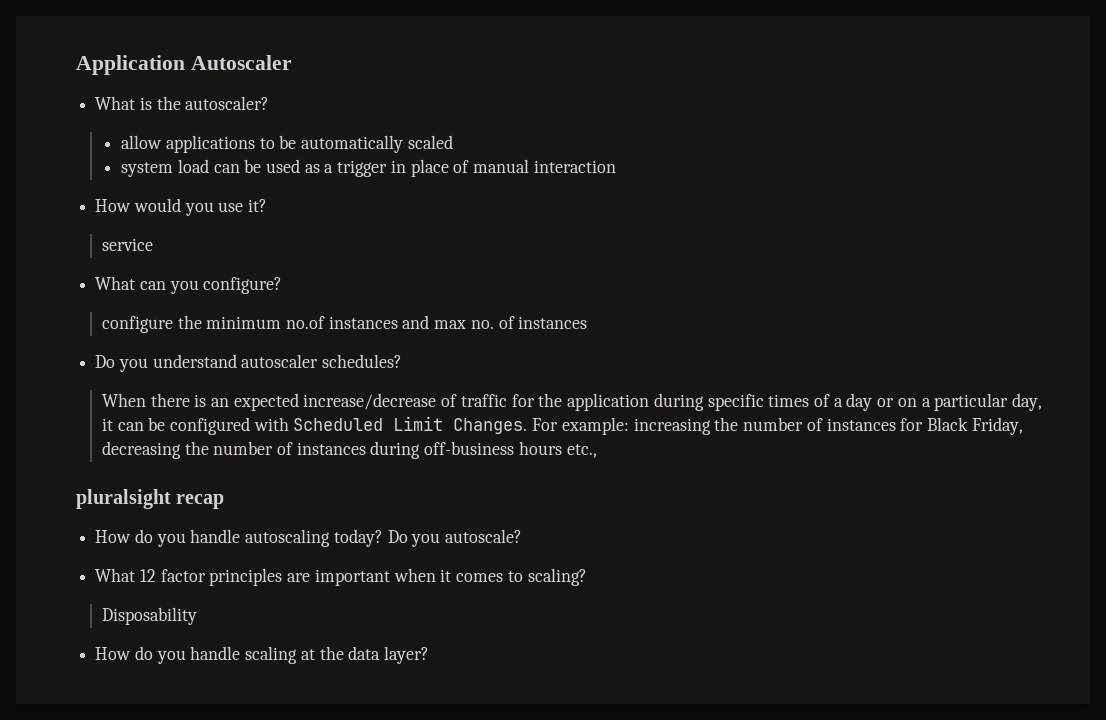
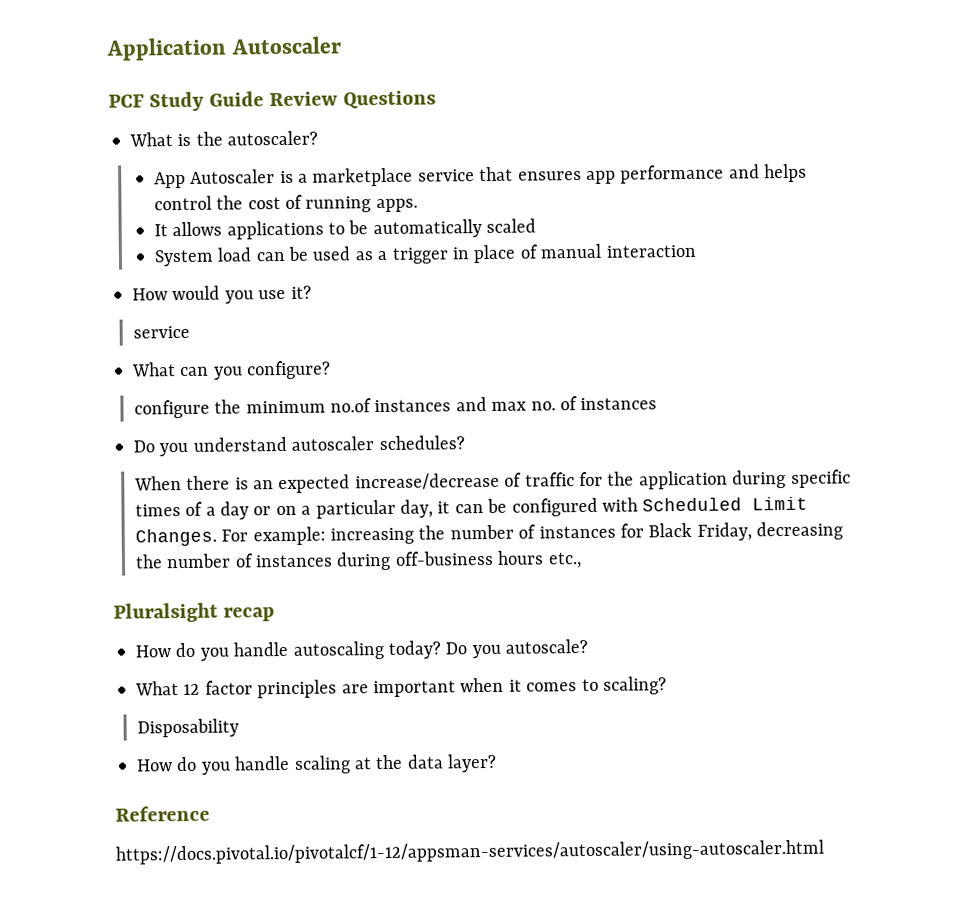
(292, 62) none -> [108,90,437,112] // PCF Study Guide Review Questions
[121,135,163,149] allow -> [153,163,808,189] [153,194,418,213] [153,221,223,237] App Autoscaler is a marketplace service that ensures app performance and helps control the cost of running apps. // It allows
[121,162,174,177] system -> [153,249,214,267] System
[76,489,171,509] pluralsight -> [113,602,218,623] Pluralsight
(430, 655) none -> [115,805,210,822] [115,839,824,865] // Reference // https://docs.pivotal.io/pivotalcf/1-12/appsman-services/autoscaler/using-autoscaler.html

